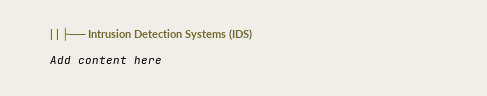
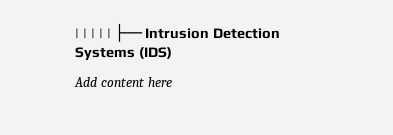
[50,29,59,40] | | -> [75,28,111,39] | | | | |

